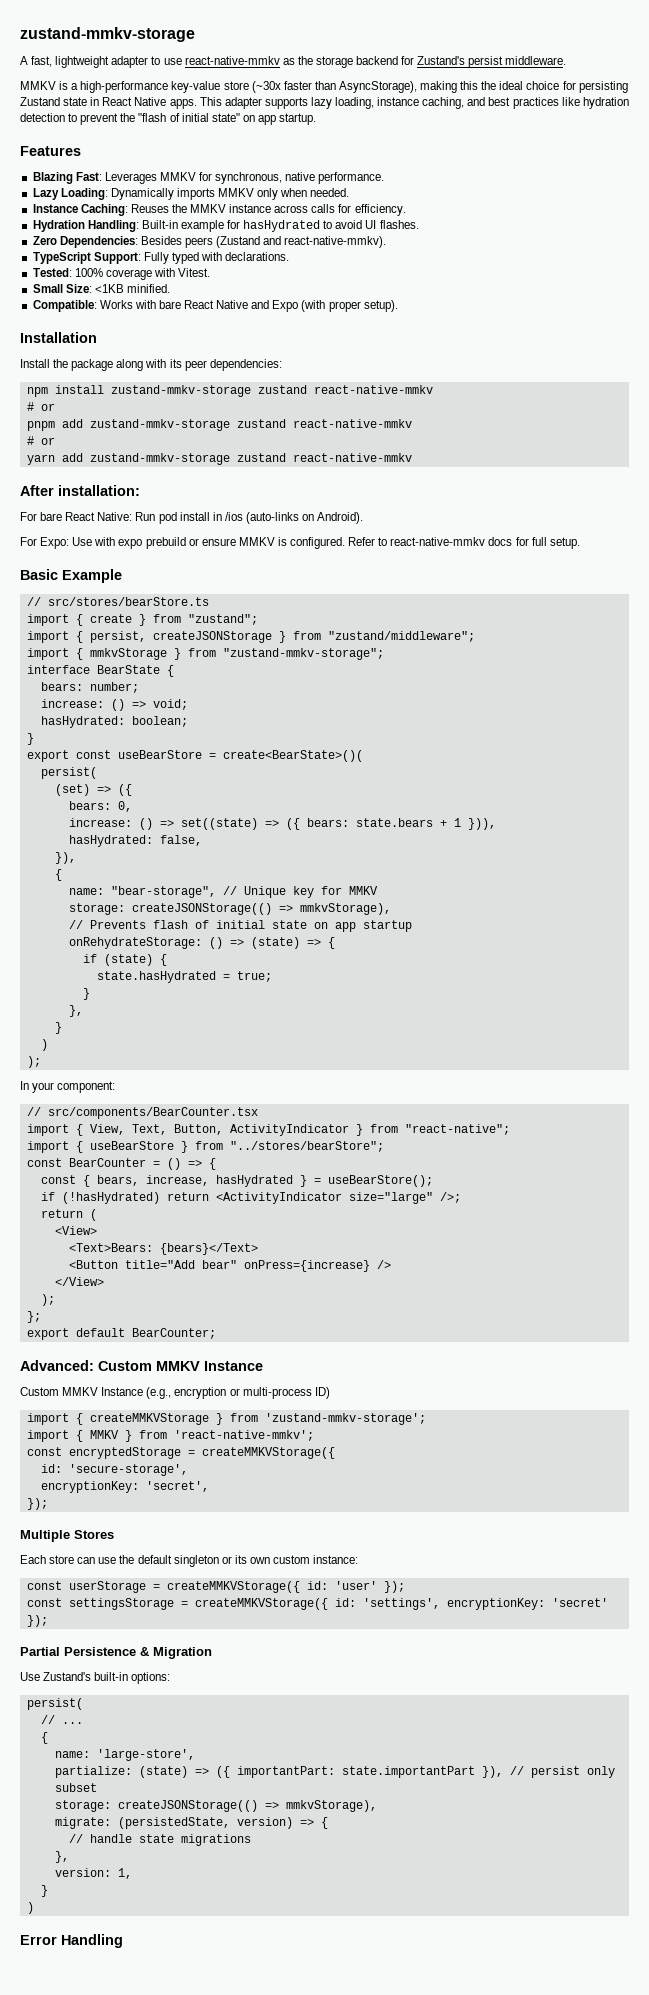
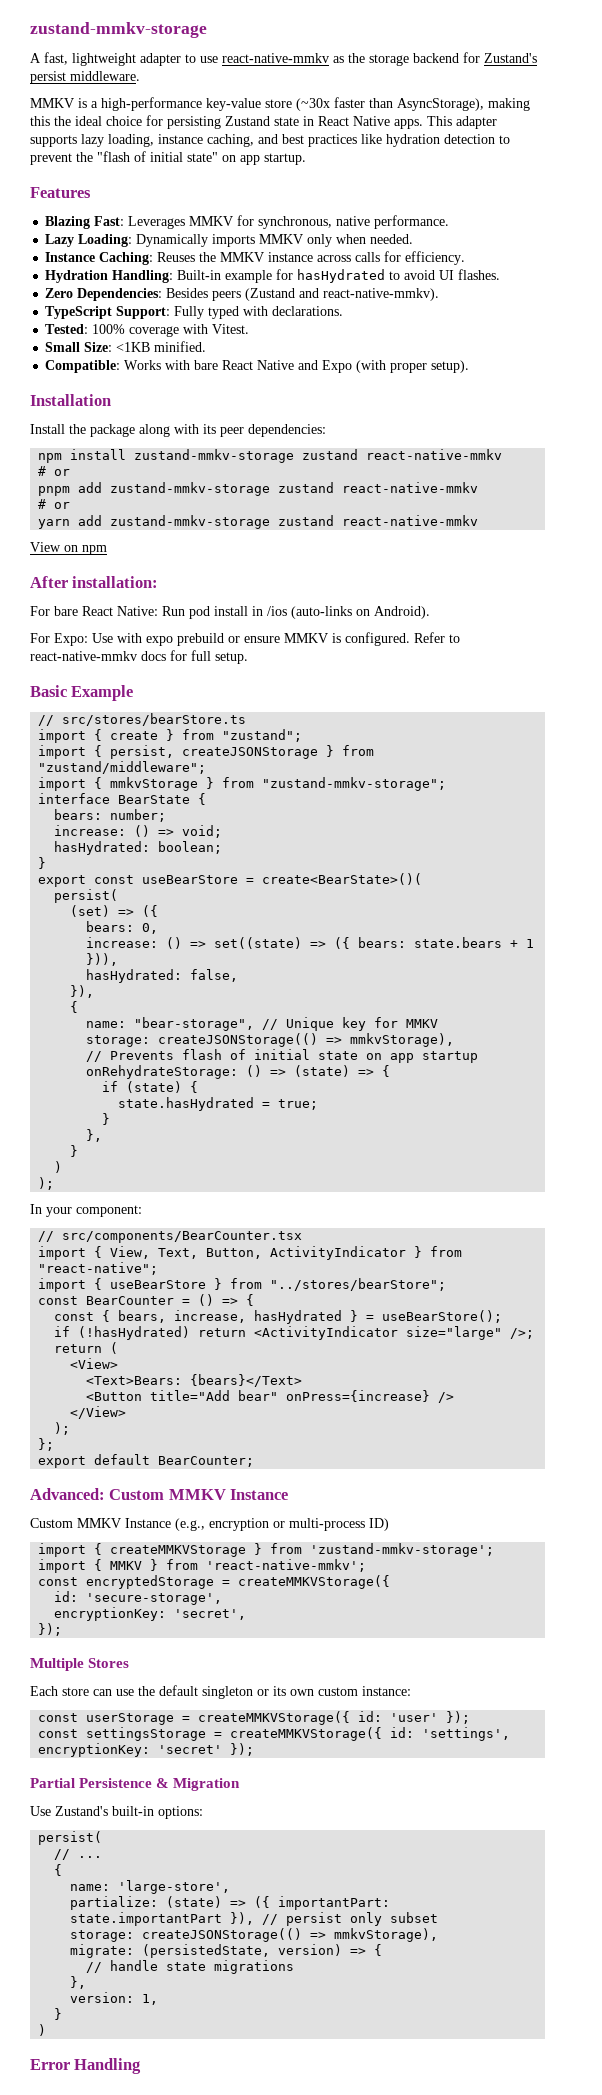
(412, 457) none -> [30,542,107,555] // View on npm

